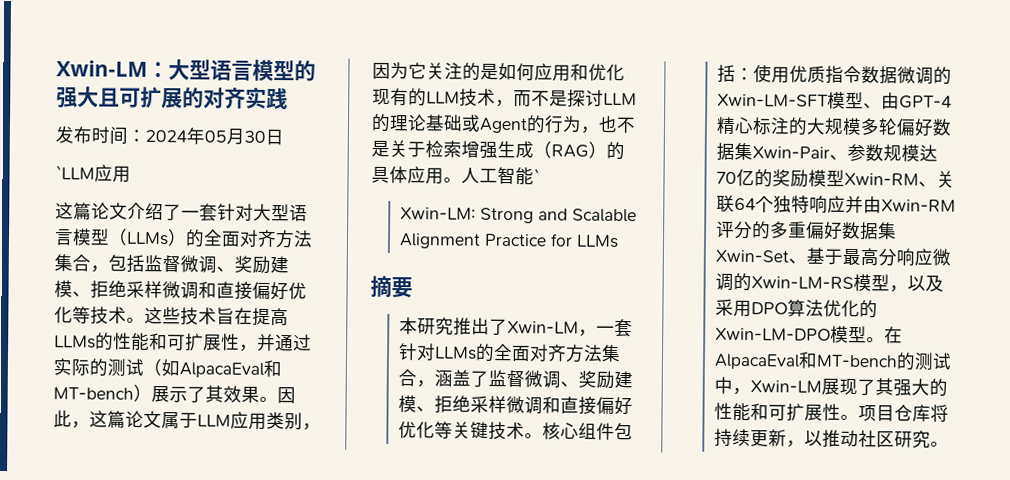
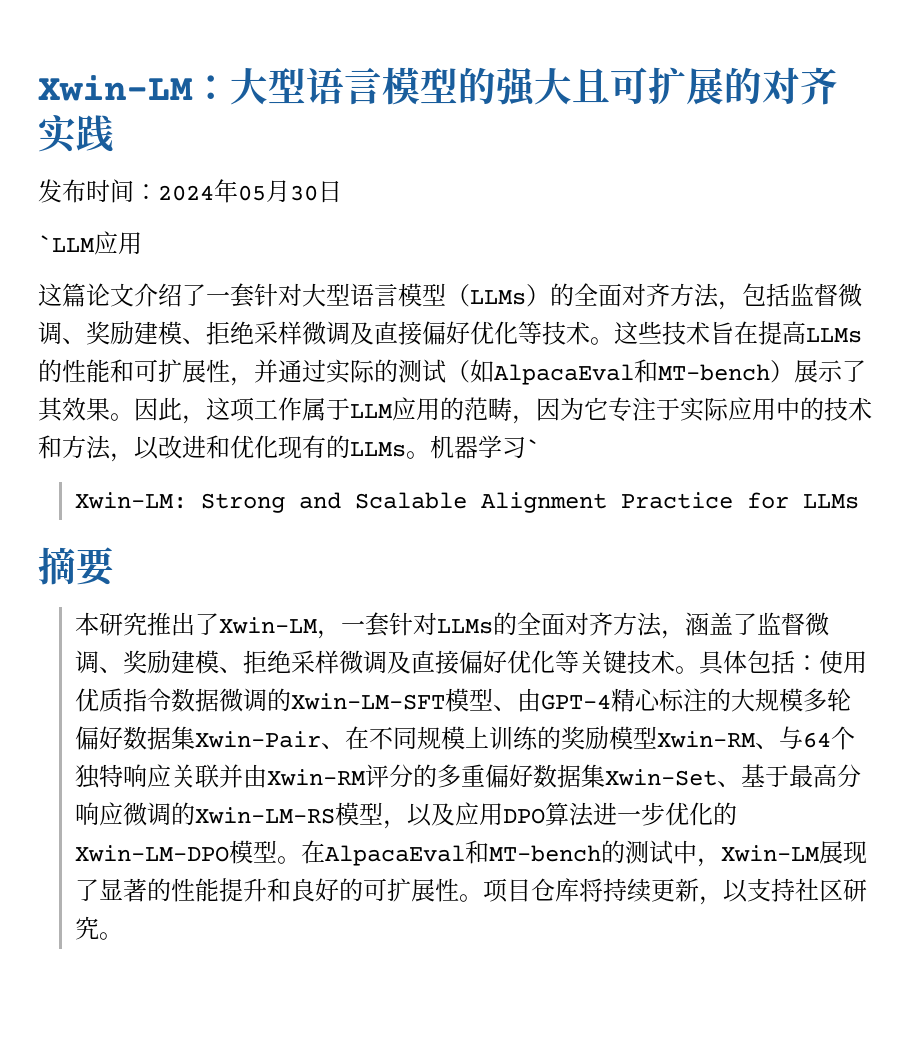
[54,254,91,272] 集合 -> (719, 295) none
[198,281,217,299] 和 -> [350,322,374,345] 及
[107,410,162,429] 篇论文 -> [230,397,302,422] 项工作
[266,411,303,431] 类别 -> [440,397,512,421] 的范畴
[426,62,625,82] [372,88,637,108] [371,113,636,134] [371,140,625,161] [371,166,534,186] 关注的是如何应用和优化现有的LLM技术，而不是探讨LLM的理论基础或Agent的行为，也不是关于检索增强生成（RAG）的具体应用。人工智能 -> [608,397,872,422] [38,435,526,462] 专注于实际应用中的技术和方法，以改进和优化现有的LLMs。机器学习
[600,344,621,362] [397,369,417,387] 集合 -> (663, 624) none
[541,396,561,414] 和 -> [387,651,412,674] 及
[541,422,615,440] 核心组件 -> [699,650,748,675] 具体
[846,143,938,162] [715,168,755,187] 参数规模达70亿 -> [345,726,539,750] 在不同规模上训练
[935,170,955,188] [715,194,735,212] 关联 -> [779,726,804,749] 与
(846, 204) none -> [171,764,220,788] 关联
[714,298,734,316] 采 -> [455,802,480,826] 应
(824, 308) none -> [593,802,666,826] 进一步
[874,378,948,397] [713,402,769,422] 其强大的性能和 -> [99,878,364,902] 显著的性能提升和良好的
[821,429,859,448] 推动 -> [747,878,796,902] 支持

